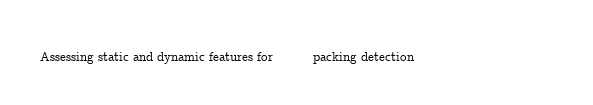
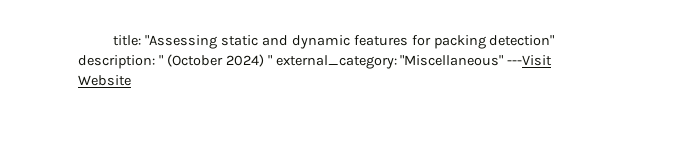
[40,52,94,64] Assessing -> [113,35,218,49] title: "Assessing
[361,52,415,61] detection -> [489,35,555,46] [78,54,553,69] [78,75,131,86] detection" description: " (October 2024) " external_category: "Miscellaneous" ---Visit Website

